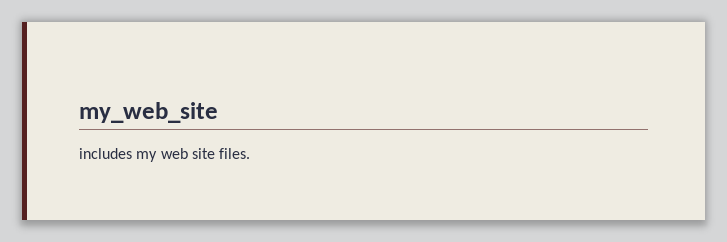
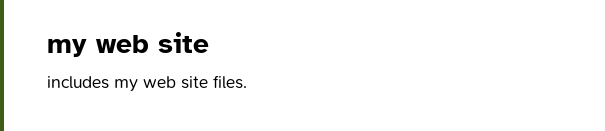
[79,102,218,123] my_web_site -> [47,32,209,57] my web site

